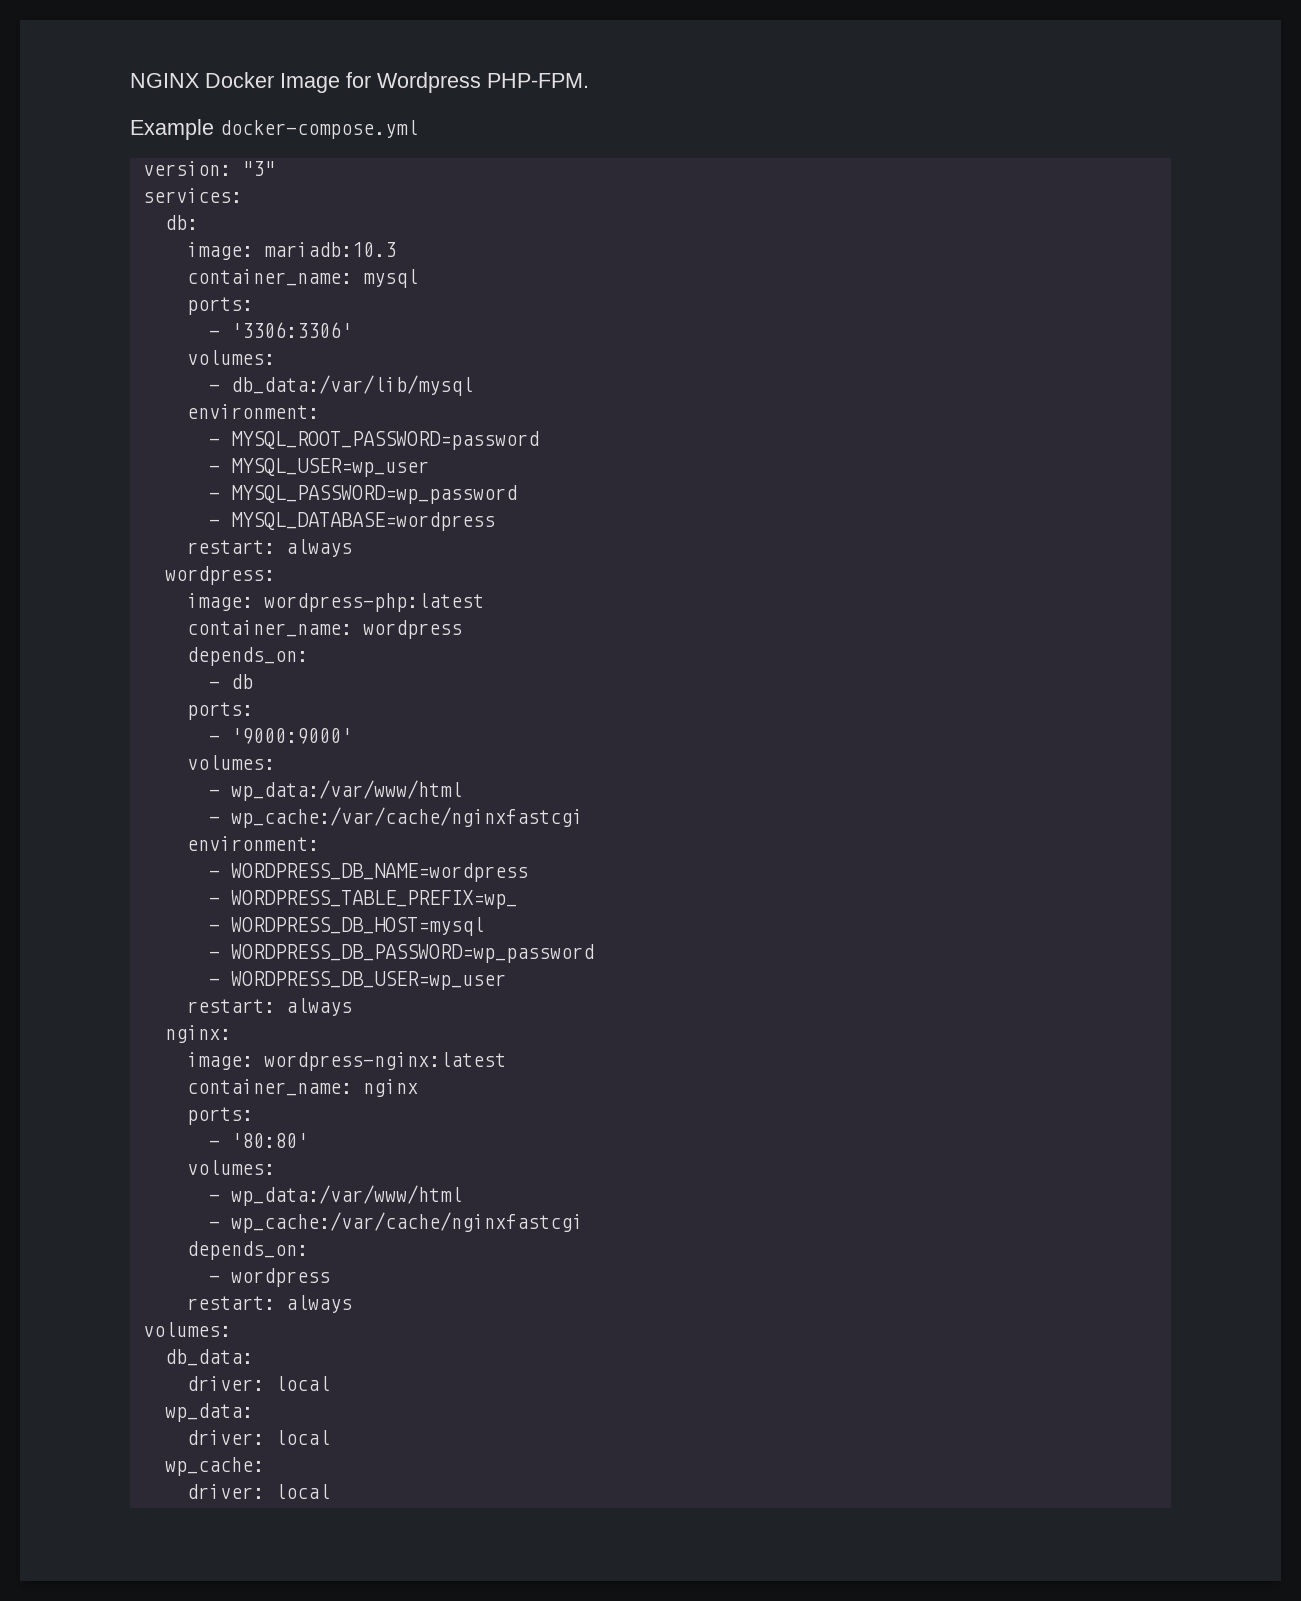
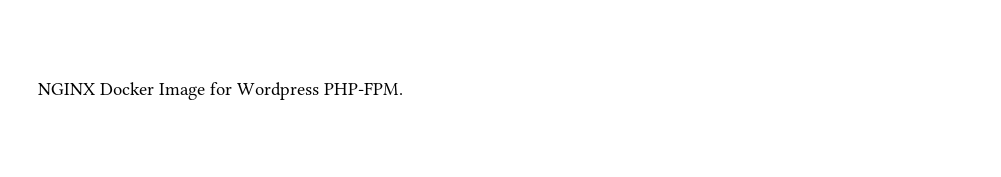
[130,119,418,140] [142,161,275,176] [142,188,242,203] [164,215,198,230] [186,242,396,260] [186,269,418,288] [186,297,253,315] [208,322,352,338] [186,350,275,365] [208,375,473,396] [186,404,319,419] [208,431,539,450] [208,458,429,477] [208,485,517,504] [208,512,495,531] [186,539,352,557] [164,566,275,585] [186,593,484,612] [186,620,462,639] [186,647,308,666] [208,674,253,689] [186,702,253,720] [208,728,352,744] [186,755,275,770] [208,780,462,801] [208,807,583,828] [186,836,319,851] [208,863,528,882] [208,890,517,909] [208,917,484,936] [208,944,594,963] [208,971,506,990] [186,998,352,1016] [164,1025,231,1043] [186,1052,506,1071] [186,1079,418,1097] [186,1107,253,1125] [208,1133,308,1148] [186,1160,275,1175] [208,1185,462,1206] [208,1212,583,1233] [186,1241,308,1260] [208,1268,330,1287] [186,1295,352,1313] [142,1322,231,1337] [164,1349,253,1366] [186,1376,330,1391] [164,1403,253,1422] [186,1430,330,1445] [164,1457,264,1476] [186,1484,330,1499] // Example docker-compose.yml // version: "3" // services: // db: // image: mariadb:10.3 // container_name: mysql // ports: // - '3306:3306' // volumes: // - db_data:/var/lib/mysql // environment: // - MYSQL_ROOT_PASSWORD=password // - MYSQL_USER=wp_user // - MYSQL_PASSWORD=wp_password // - MYSQL_DATABASE=wordpress // restart: always // wordpress: // image: wordpress-php:latest // container_name: wordpress // depends_on: // - db // ports: // - '9000:9000' // volumes: // - wp_data:/var/www/html // - wp_cache:/var/cache/nginxfastcgi // environment: // - WORDPRESS_DB_NAME=wordpress // - WORDPRESS_TABLE_PREFIX=wp_ // - WORDPRESS_DB_HOST=mysql // - WORDPRESS_DB_PASSWORD=wp_password // - WORDPRESS_DB_USER=wp_user // restart: always // nginx: // image: wordpress-nginx:latest // container_name: nginx // ports: // - '80:80' // volumes: // - wp_data:/var/www/html // - wp_cache:/var/cache/nginxfastcgi // depends_on: // - wordpress // restart: always // volumes: // db_data: // driver: local // wp_data: // driver: local // wp_cache: // driver: local -> (403, 88) none

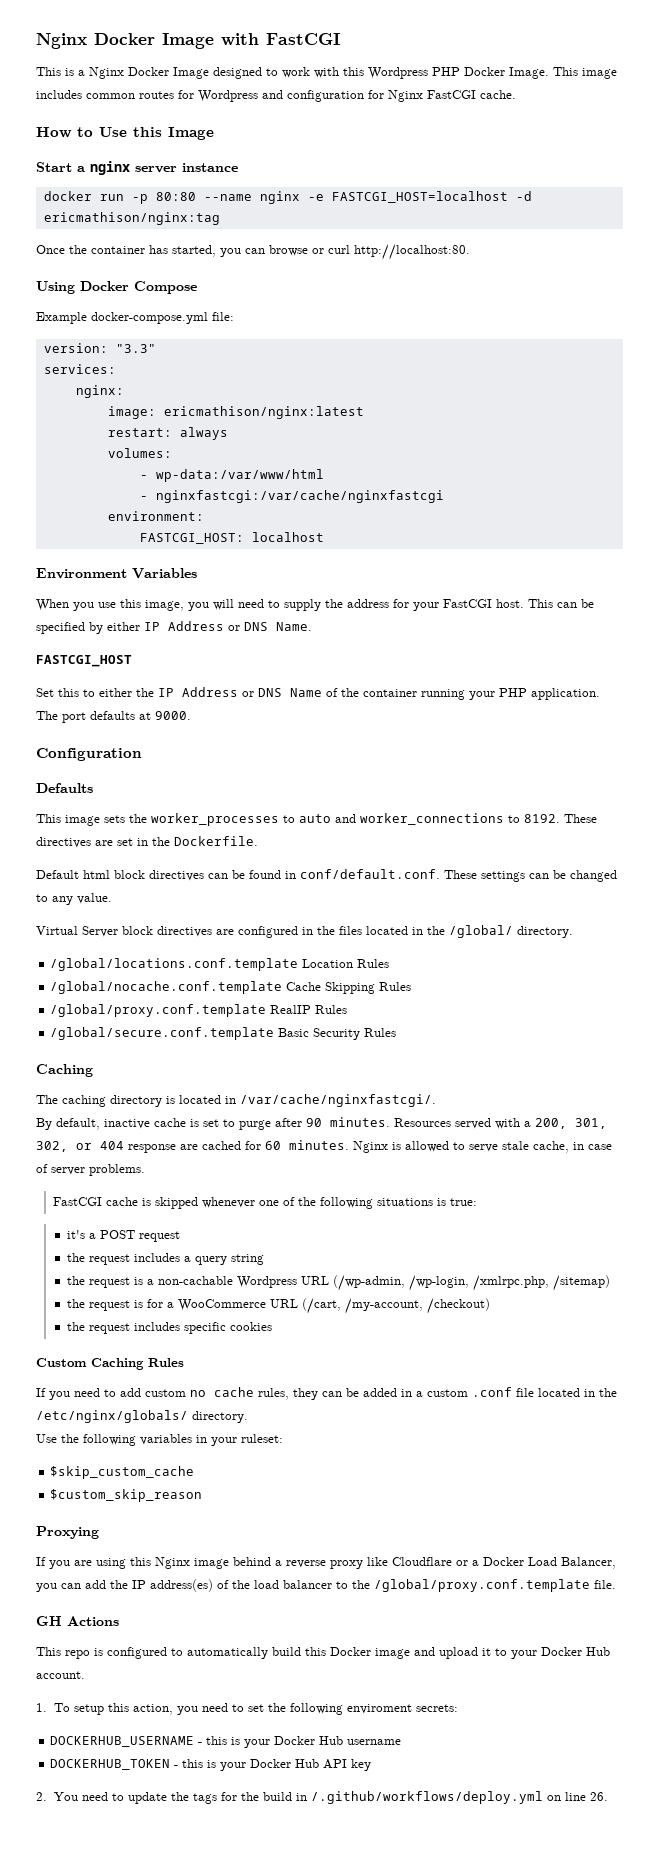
[38,82,403,100] NGINX Docker Image for Wordpress PHP-FPM. -> [36,33,340,49] [36,67,617,79] [36,90,516,102] [36,127,214,140] [36,161,238,175] [43,191,532,204] [43,212,220,225] [36,244,470,260] [36,281,197,294] [36,312,234,324] [43,343,156,353] [43,364,116,374] [75,385,124,398] [107,406,364,419] [107,427,228,440] [107,448,172,458] [139,469,324,482] [139,490,444,503] [107,511,204,521] [139,532,324,544] [36,568,197,579] [36,599,594,611] [36,621,312,634] [36,655,132,667] [36,687,600,700] [36,711,191,723] [36,748,142,761] [36,783,93,793] [36,813,597,826] [36,836,258,848] [36,869,617,882] [36,893,112,905] [36,925,573,938] [50,958,390,971] [50,981,412,994] [50,1004,348,1017] [50,1027,397,1040] [36,1064,93,1077] [36,1094,436,1107] [36,1117,607,1130] [36,1140,612,1153] [36,1164,145,1176] [52,1197,477,1209] [67,1230,181,1242] [67,1253,265,1265] [67,1275,611,1291] [67,1298,491,1314] [67,1322,273,1334] [36,1358,184,1370] [36,1387,617,1400] [36,1410,248,1423] [36,1434,283,1446] [50,1466,195,1479] [50,1489,203,1502] [36,1526,99,1539] [36,1557,616,1569] [36,1579,616,1592] [36,1616,119,1626] [36,1647,610,1659] [36,1671,85,1679] [36,1703,458,1715] [50,1736,402,1748] [50,1759,372,1771] [36,1791,608,1804] Nginx Docker Image with FastCGI // This is a Nginx Docker Image designed to work with this Wordpress PHP Docker Image. This image includes common routes for Wordpress and configuration for Nginx FastCGI cache. // How to Use this Image // Start a nginx server instance // docker run -p 80:80 --name nginx -e FASTCGI_HOST=localhost -d ericmathison/nginx:tag // Once the container has started, you can browse or curl http://localhost:80. // Using Docker Compose // Example docker-compose.yml file: // version: "3.3" // services: // nginx: // image: ericmathison/nginx:latest // restart: always // volumes: // - wp-data:/var/www/html // - nginxfastcgi:/var/cache/nginxfastcgi // environment: // FASTCGI_HOST: localhost // Environment Variables // When you use this image, you will need to supply the address for your FastCGI host. This can be specified by either IP Address or DNS Name. // FASTCGI_HOST // Set this to either the IP Address or DNS Name of the container running your PHP application. The port defaults at 9000. // Configuration // Defaults // This image sets the worker_processes to auto and worker_connections to 8192. These directives are set in the Dockerfile. // Default html block directives can be found in conf/default.conf. These settings can be changed to any value. // Virtual Server block directives are configured in the files located in the /global/ directory. // /global/locations.conf.template Location Rules // /global/nocache.conf.template Cache Skipping Rules // /global/proxy.conf.template RealIP Rules // /global/secure.conf.template Basic Security Rules // Caching // The caching directory is located in /var/cache/nginxfastcgi/. // By default, inactive cache is set to purge after 90 minutes. Resources served with a 200, 301, 302, or 404 response are cached for 60 minutes. Nginx is allowed to serve stale cache, in case of server problems. // FastCGI cache is skipped whenever one of the following situations is true: // it's a POST request // the request includes a query string // the request is a non-cachable Wordpress URL (/wp-admin, /wp-login, /xmlrpc.php, /sitemap) // the request is for a WooCommerce URL (/cart, /my-account, /checkout) // the request includes specific cookies // Custom Caching Rules // If you need to add custom no cache rules, they can be added in a custom .conf file located in the /etc/nginx/globals/ directory. // Use the following variables in your ruleset: // $skip_custom_cache // $custom_skip_reason // Proxying // If you are using this Nginx image behind a reverse proxy like Cloudflare or a Docker Load Balancer, you can add the IP address(es) of the load balancer to the /global/proxy.conf.template file. // GH Actions // This repo is configured to automatically build this Docker image and upload it to your Docker Hub account. // 1. To setup this action, you need to set the following enviroment secrets: // DOCKERHUB_USERNAME - this is your Docker Hub username // DOCKERHUB_TOKEN - this is your Docker Hub API key // 2. You need to update the tags for the build in /.github/workflows/deploy.yml on line 26.

